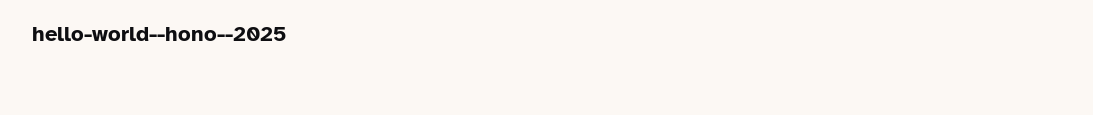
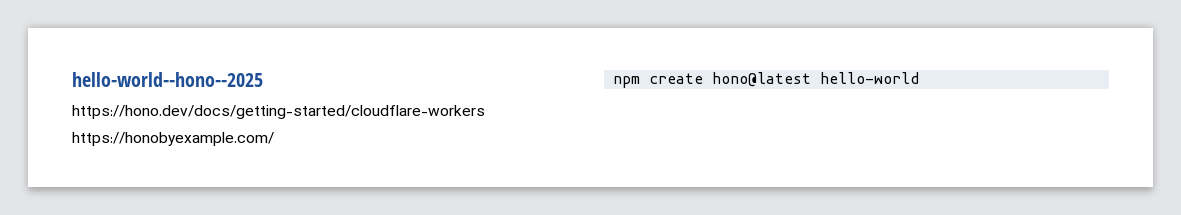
(286, 34) none -> [72,105,485,119] [72,132,274,146] [613,72,920,88] // https://hono.dev/docs/getting-started/cloudflare-workers // https://honobyexample.com/ // npm create hono@latest hello-world

